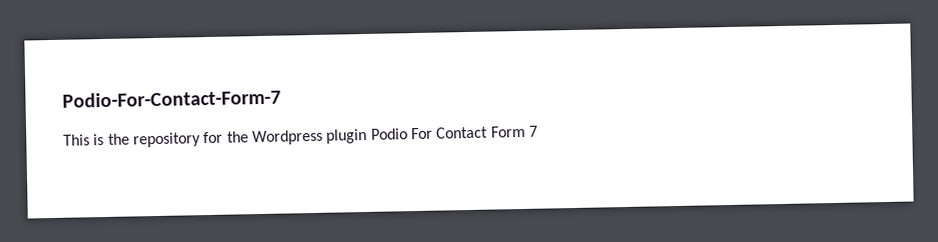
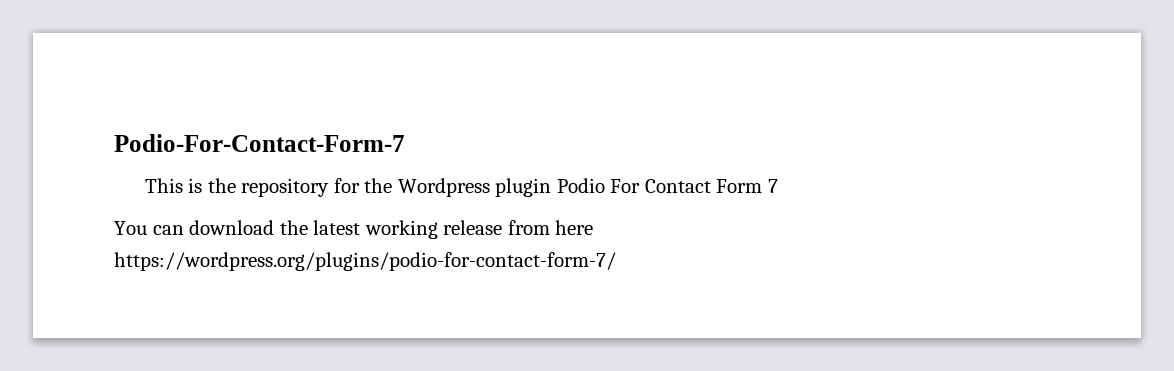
(538, 131) none -> [114,220,594,239] [114,252,616,271] // You can download the latest working release from here https://wordpress.org/plugins/podio-for-contact-form-7/

